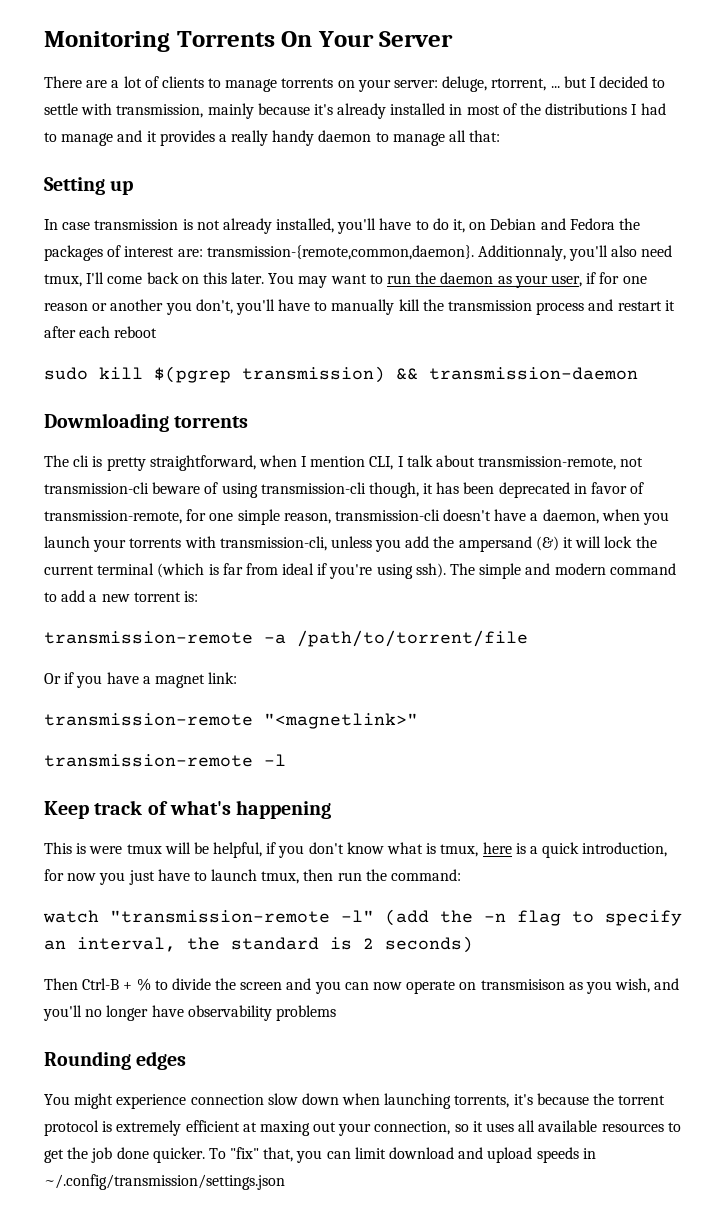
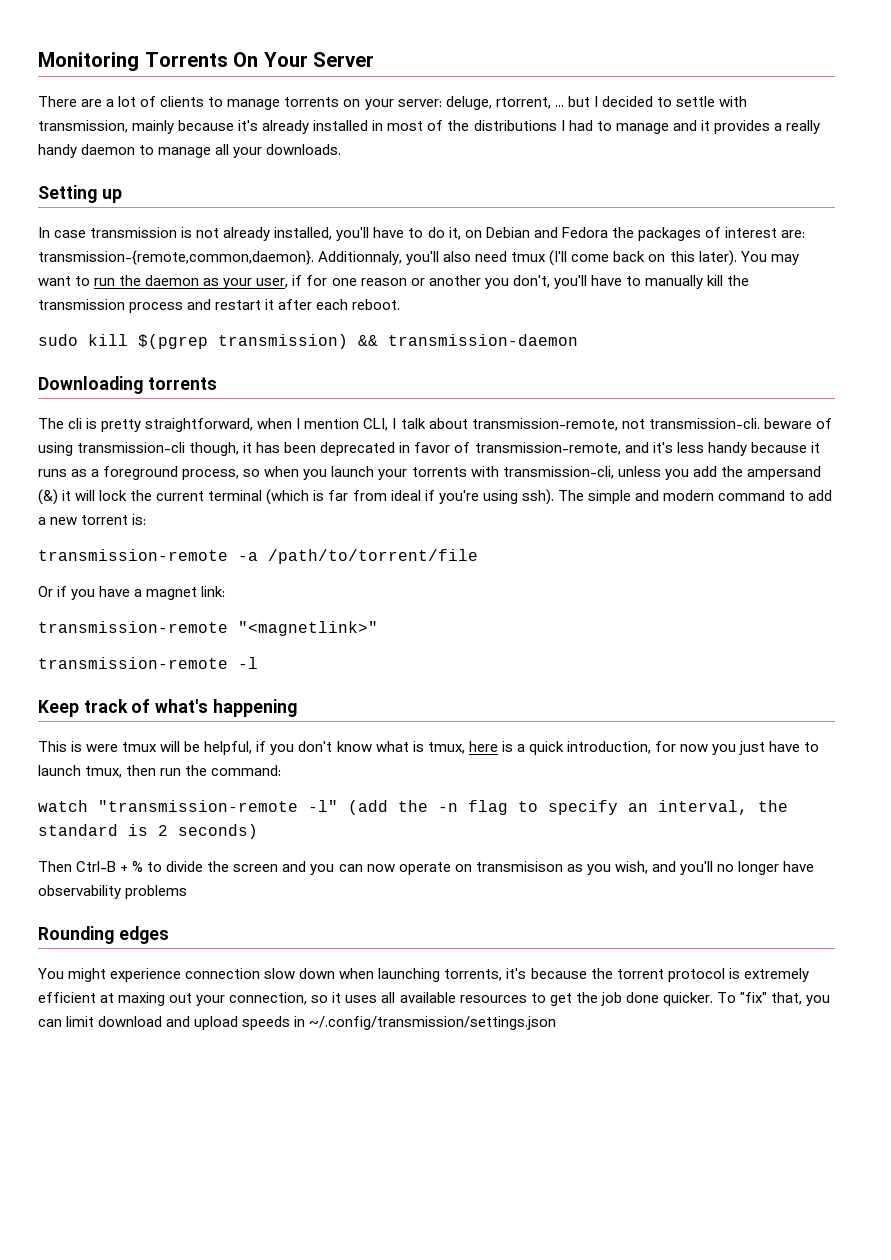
[469,130,501,142] that: -> [233,144,342,158] your downloads.
[44,272,105,287] tmux, I'll -> [511,250,568,266] tmux (I'll
[231,272,265,284] later. -> [698,250,737,266] later).
[114,326,158,338] reboot -> [352,299,401,310] reboot.
[44,413,169,432] Dowmloading -> [38,376,143,394] Downloading
[44,482,149,494] transmission-cli -> [648,418,760,429] transmission-cli.
[186,509,599,525] for one simple reason, transmission-cli doesn't have a daemon, -> [624,442,820,456] [38,466,261,480] and it's less handy because it runs as a foreground process, so

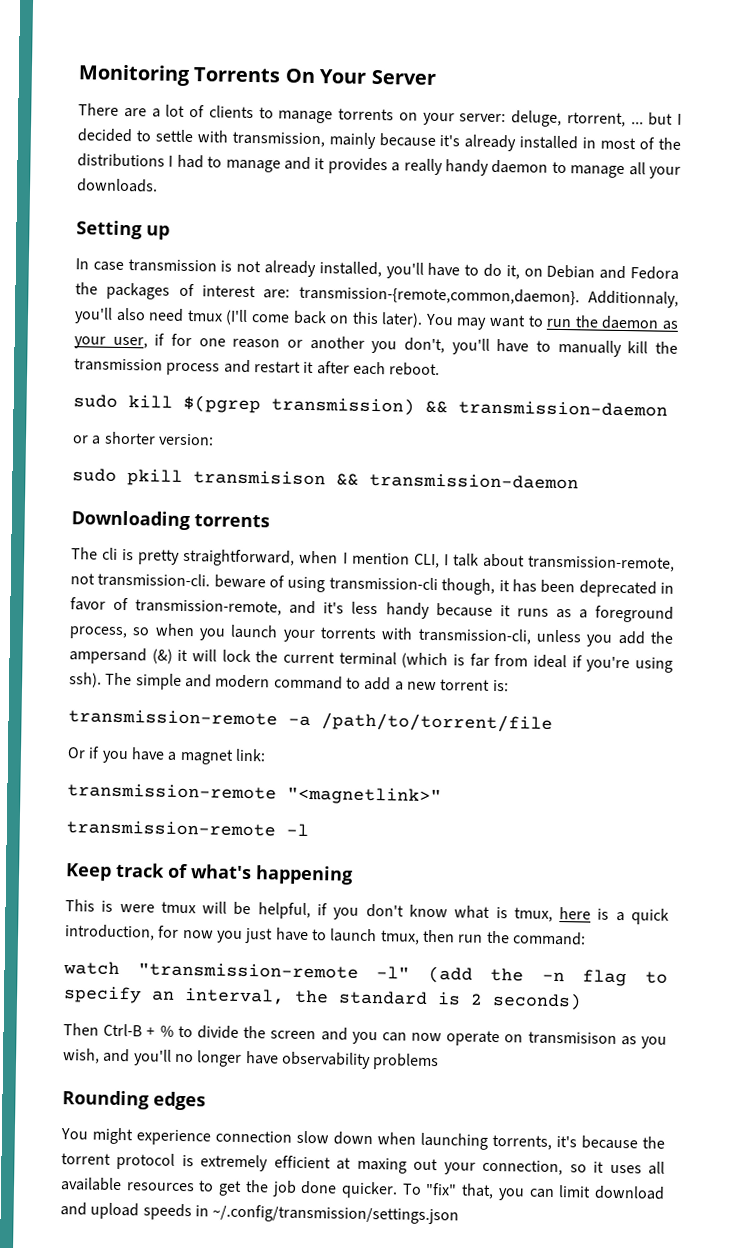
(578, 340) none -> [72,431,214,446] [72,468,579,490] // or a shorter version: // sudo pkill transmisison && transmission-daemon

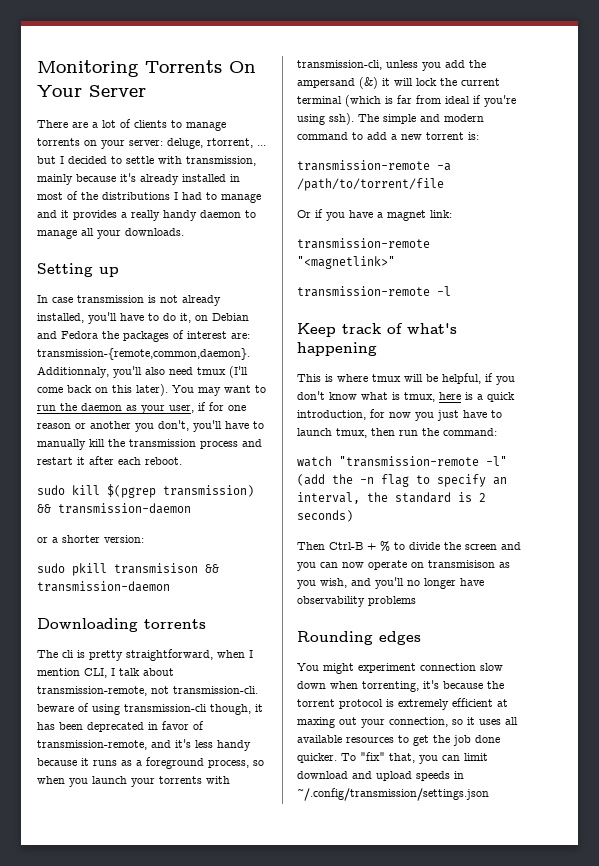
[119,903,155,913] were -> [337,374,368,382] where
[136,1129,211,1146] experience -> [358,663,416,673] experiment
[420,1132,552,1150] launching torrents, -> [362,681,419,692] torrenting,

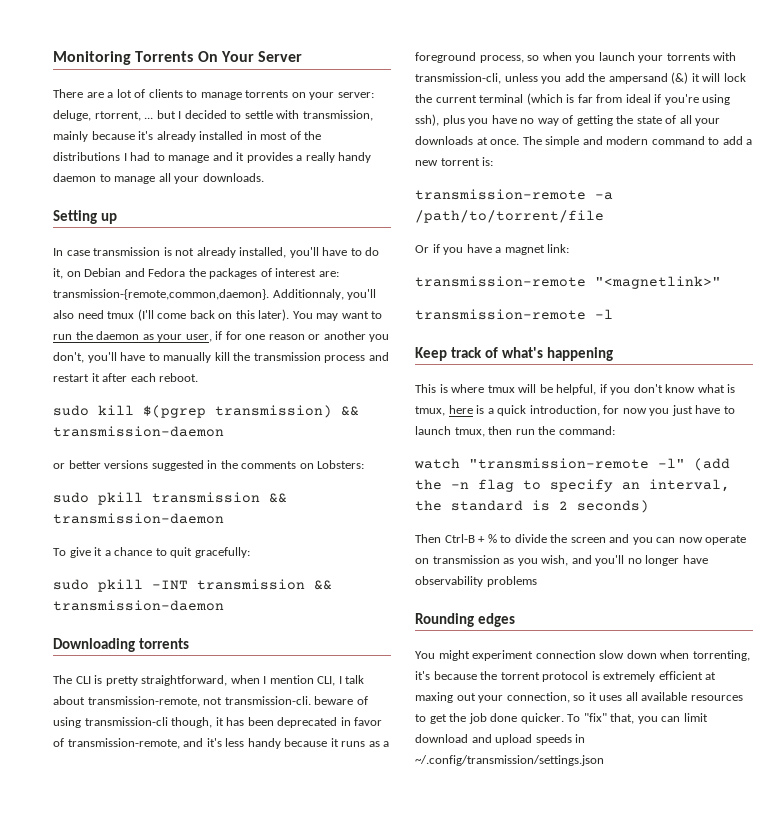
[52,535,144,543] [37,563,198,576] a shorter version: // sudo pkill transmisison -> [68,460,365,471] [53,492,287,505] [53,513,224,524] [53,547,250,558] [53,579,305,592] better versions suggested in the comments on Lobsters: // sudo pkill transmission && transmission-daemon // To give it a chance to quit gracefully: // sudo pkill -INT transmission
[62,650,74,658] cli -> [75,676,91,684] CLI
[329,113,354,125] ssh). -> [415,114,721,126] [415,136,520,145] ssh), plus you have no way of getting the state of all your downloads at once.
[428,560,495,568] transmisison -> [432,555,500,564] transmission

